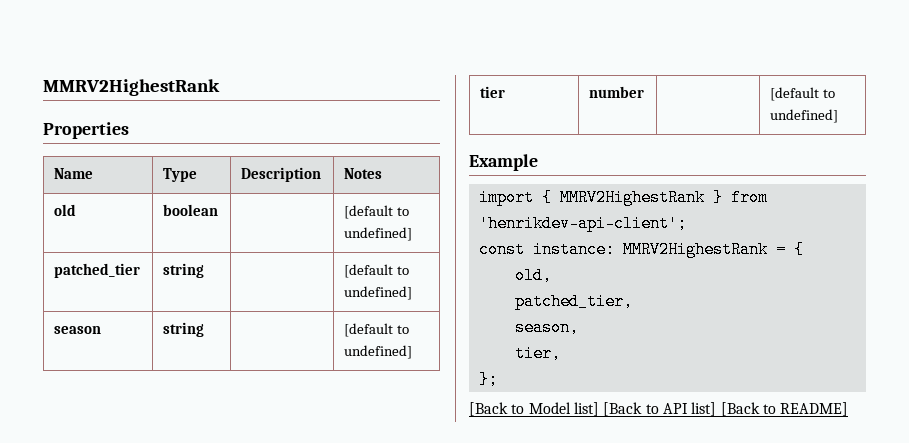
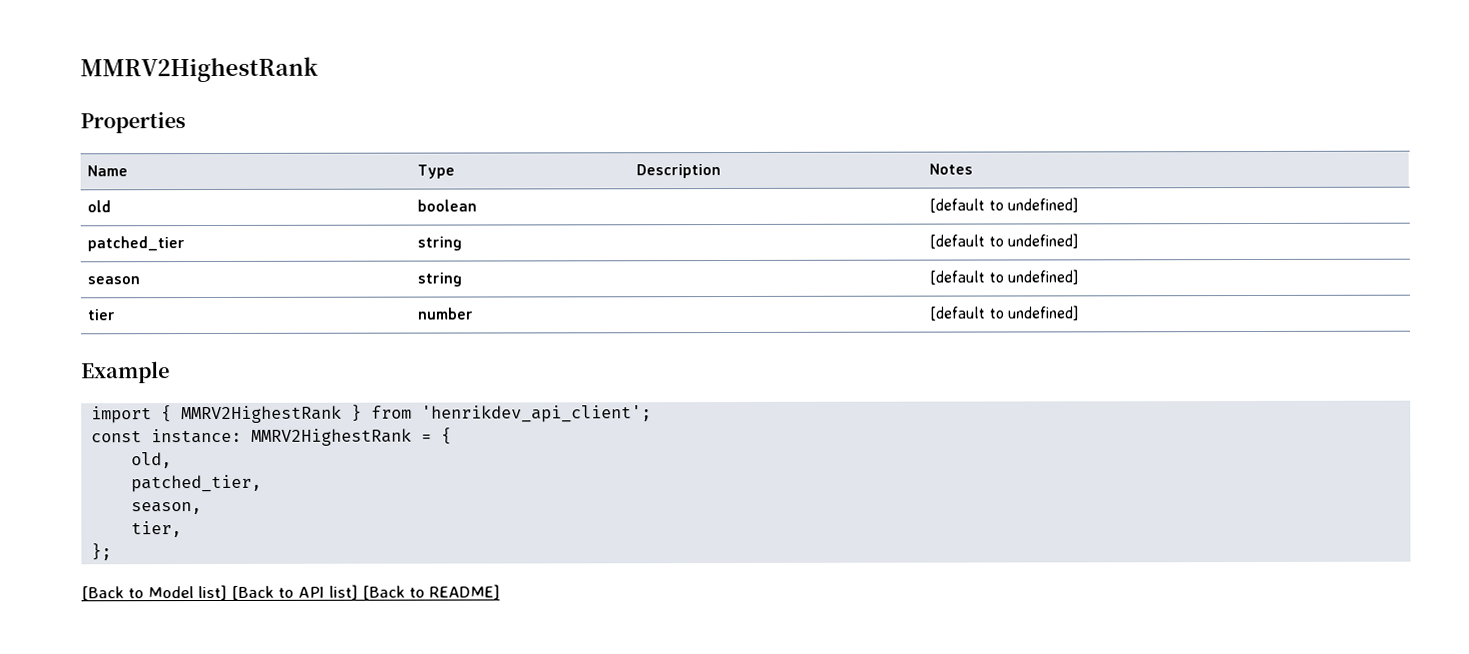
[478,215,687,232] 'henrikdev-api-client'; -> [421,405,653,423] 'henrikdev_api_client';

